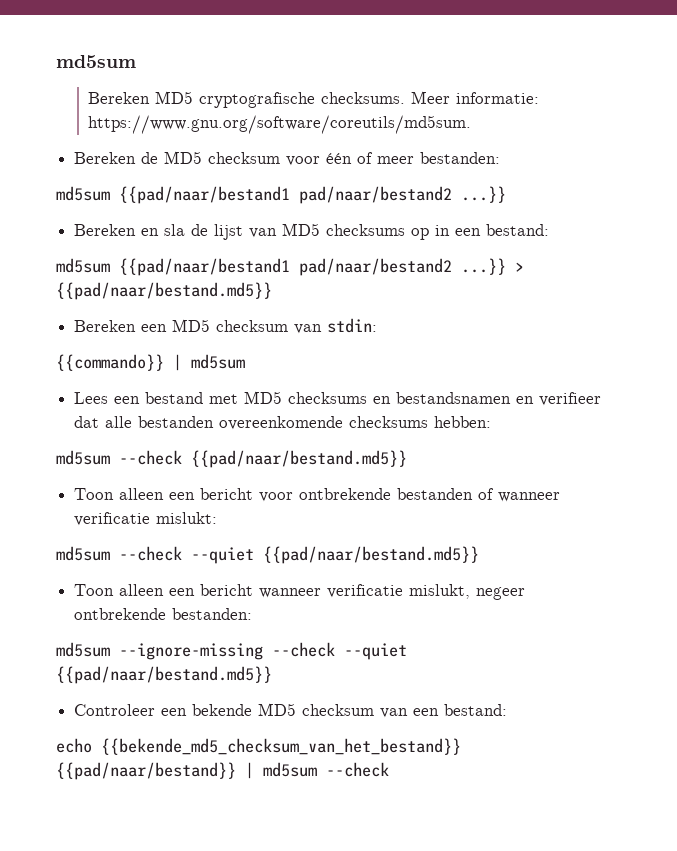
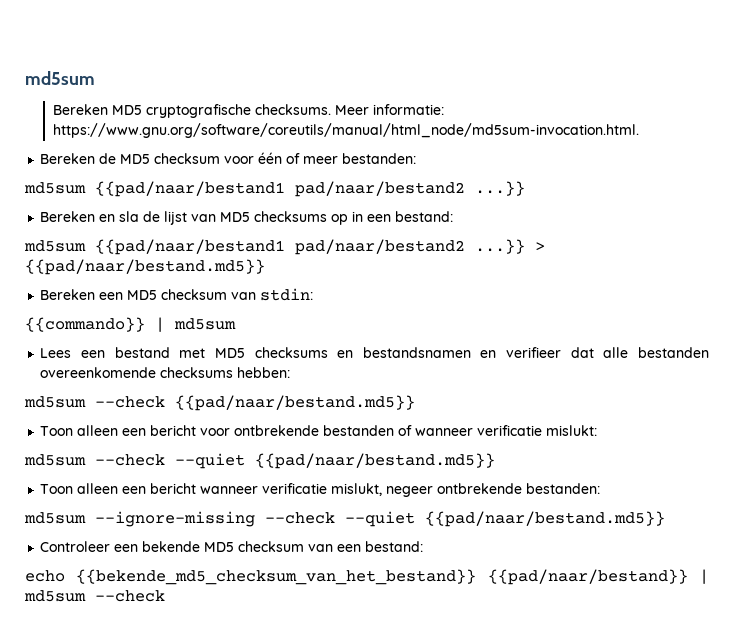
[88,115,472,134] https://www.gnu.org/software/coreutils/md5sum. -> [52,123,639,138] https://www.gnu.org/software/coreutils/manual/html_node/md5sum-invocation.html.

